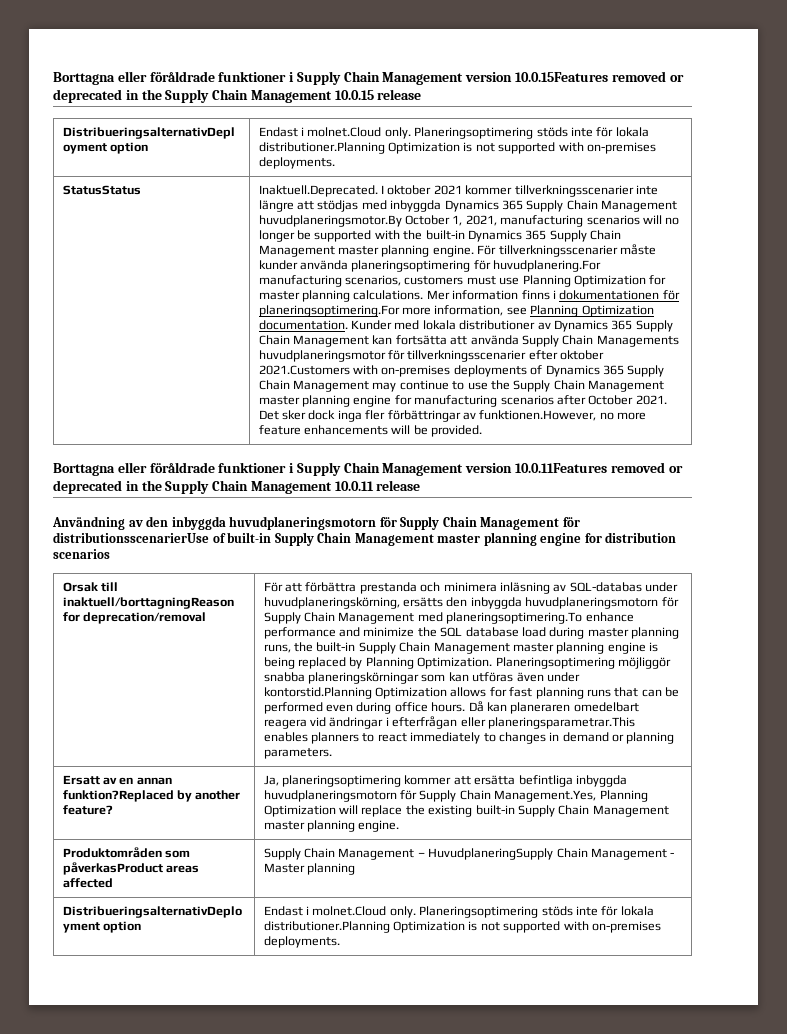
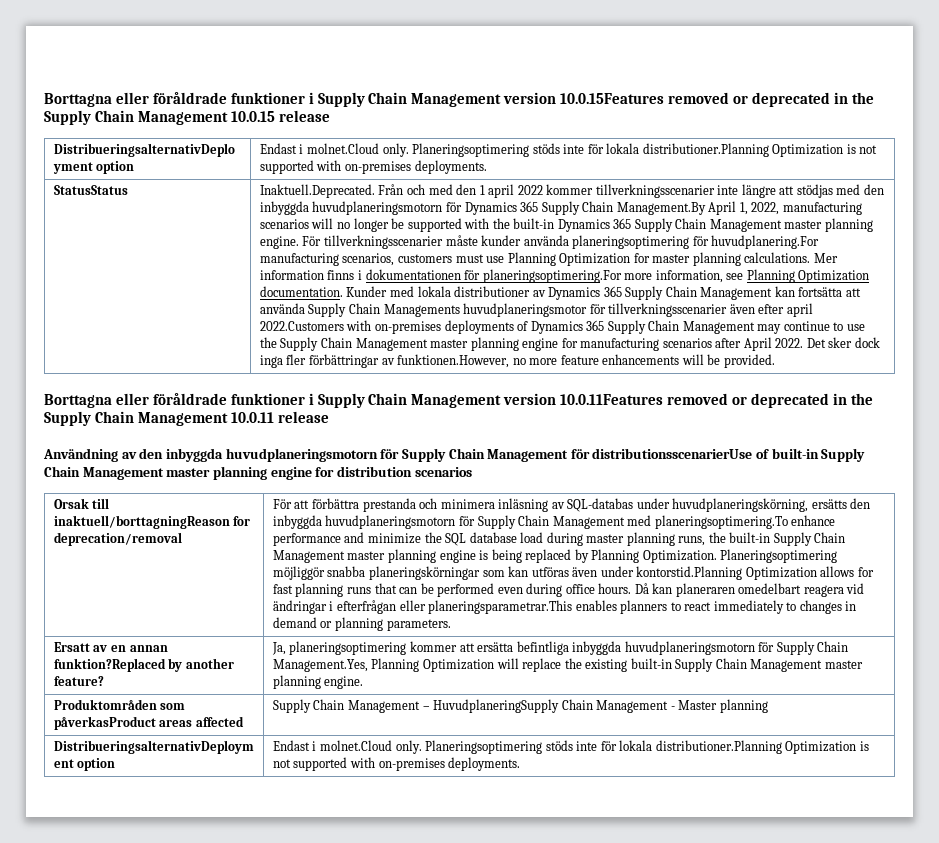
[381,185,462,195] I oktober 2021 -> [378,184,543,198] Från och med den 1 april 2022
[390,200,678,212] [258,215,497,227] inbyggda Dynamics 365 Supply Chain Management huvudplaneringsmotor.By October 1, 2021, -> [863,184,884,195] [259,201,780,215] den inbyggda huvudplaneringsmotorn för Dynamics 365 Supply Chain Management.By April 1, 2022,
[528,350,605,360] [258,365,350,375] efter oktober 2021.Customers -> [729,303,813,317] [259,321,344,331] även efter april 2022.Customers
[588,395,667,405] October 2021. -> [743,337,804,351] April 2022.

